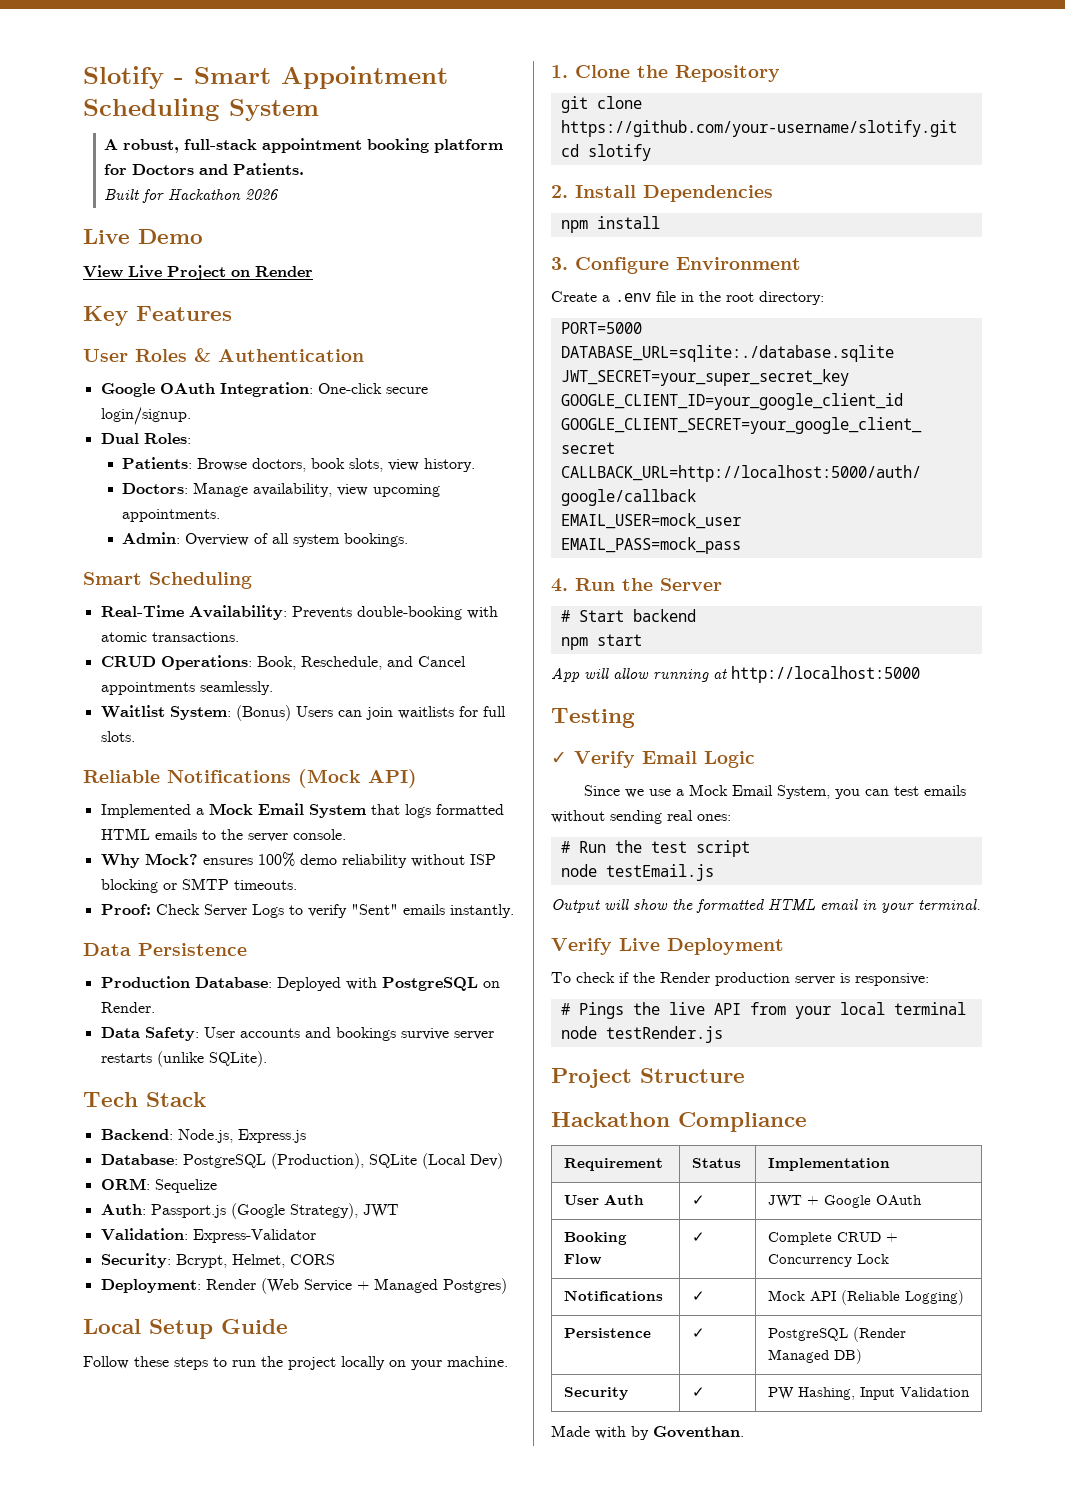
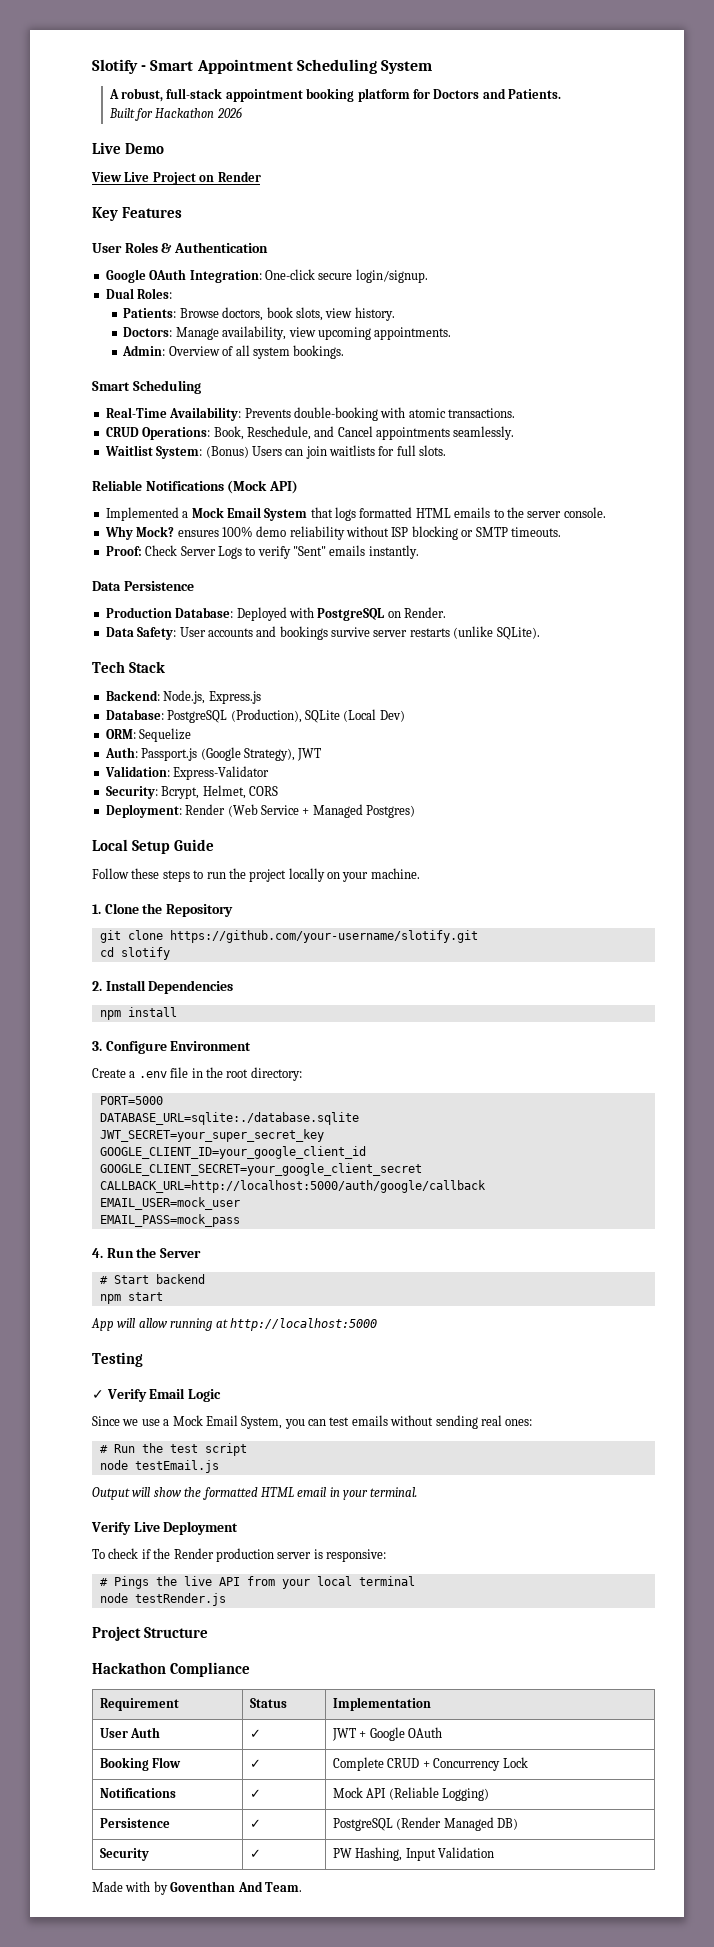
[653,1426,744,1438] Goventhan. -> [170,1881,302,1892] Goventhan And Team.

